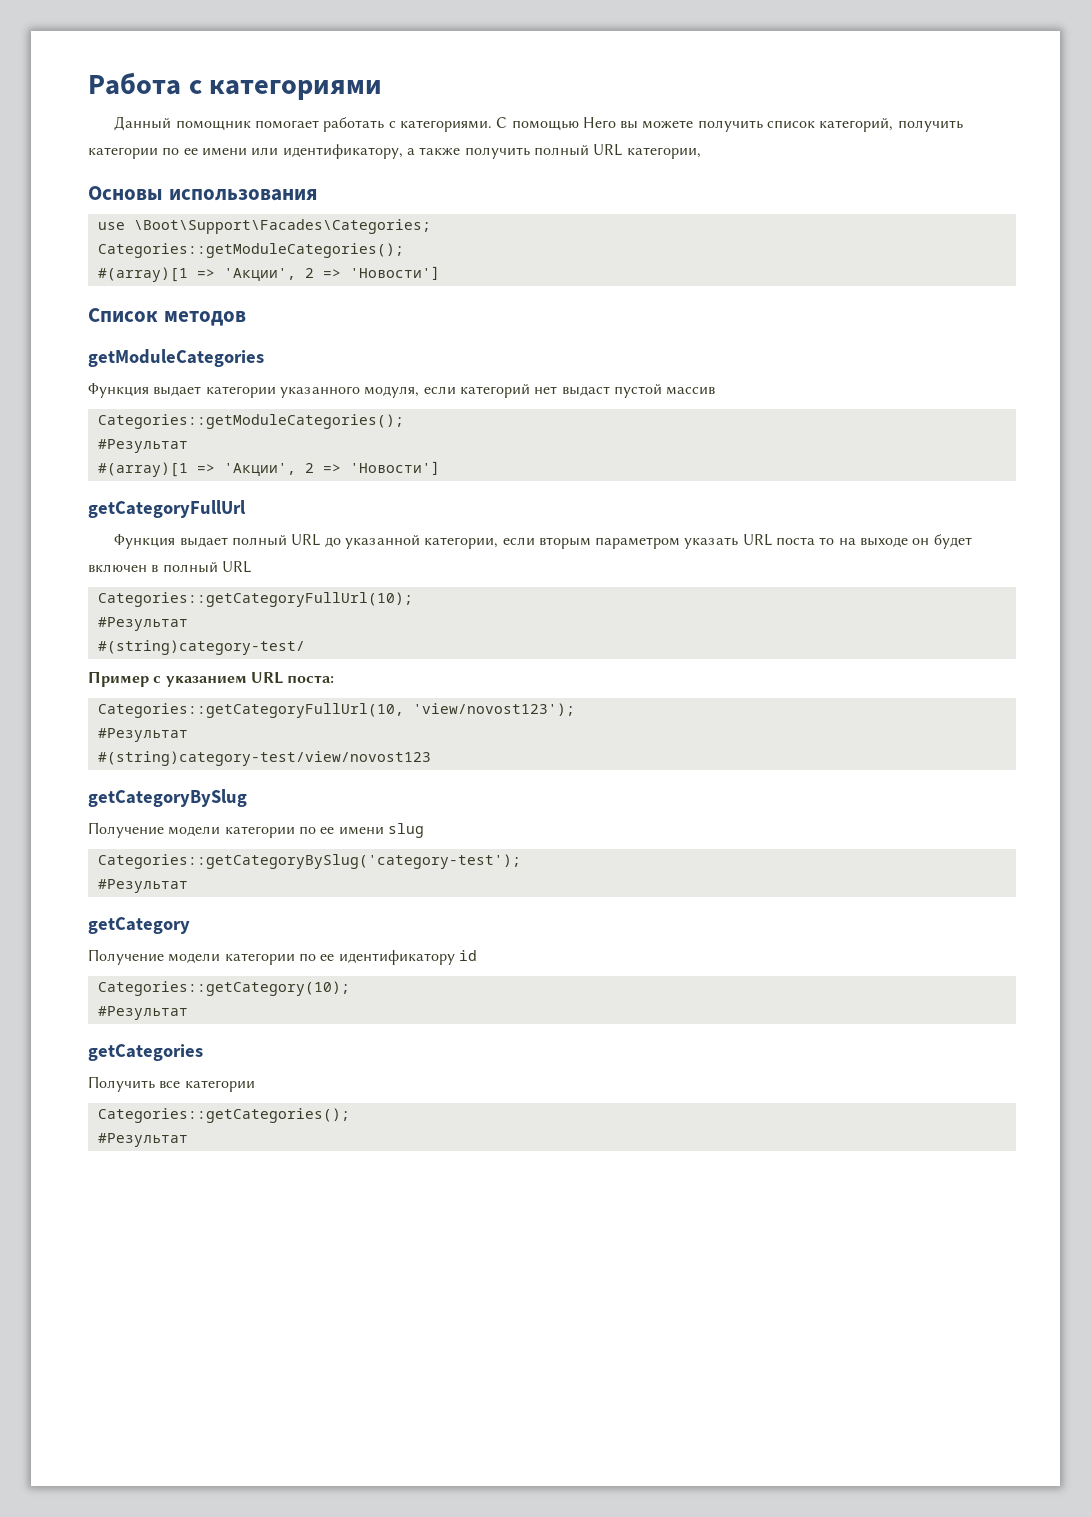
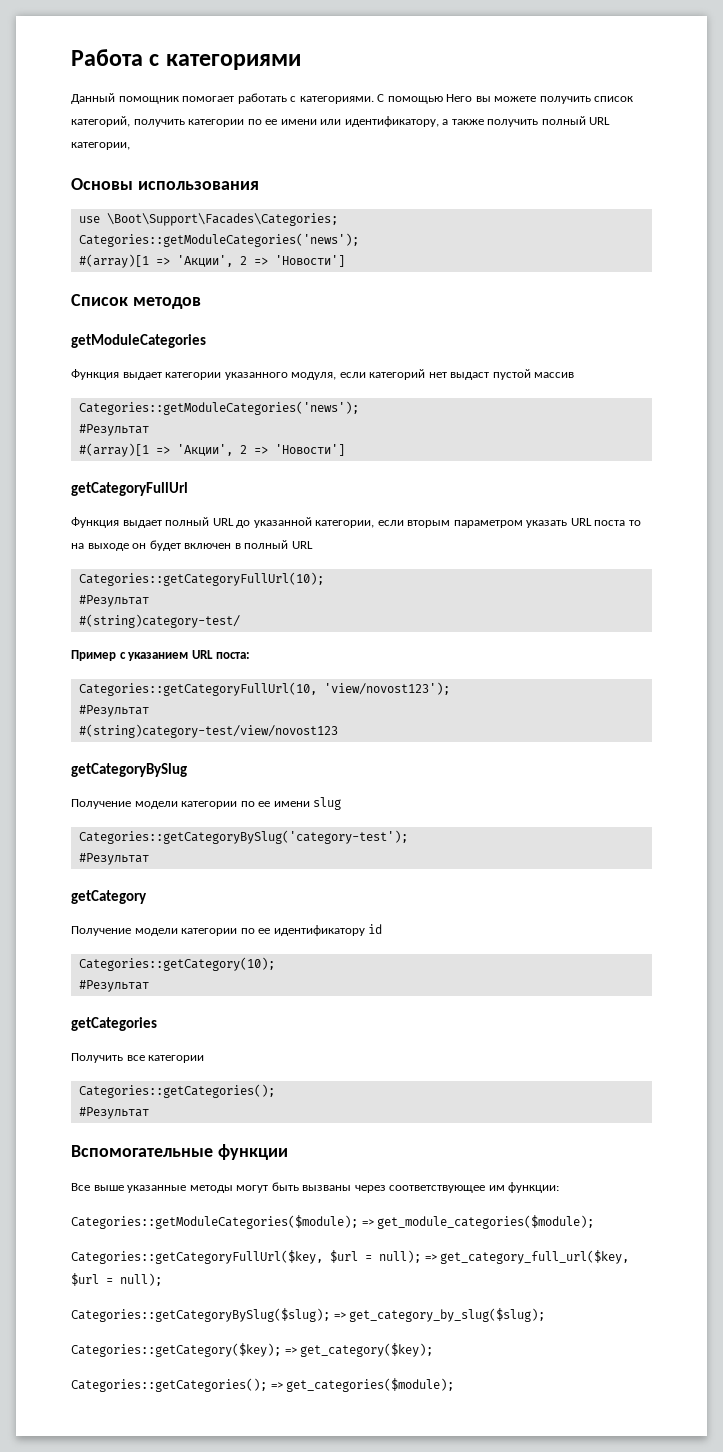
[97,243,404,258] Categories::getModuleCategories(); -> [78,233,359,247] Categories::getModuleCategories('news');
[97,414,404,429] Categories::getModuleCategories(); -> [78,401,359,415] Categories::getModuleCategories('news');
(188, 1140) none -> [71,1144,288,1160] [71,1182,560,1193] [71,1215,595,1229] [71,1250,630,1264] [71,1273,162,1286] [71,1308,546,1322] [71,1343,434,1357] [71,1378,455,1392] // Вспомогательные функции // Все выше указанные методы могут быть вызваны через соответствующее им функции: // Categories::getModuleCategories($module); => get_module_categories($module); // Categories::getCategoryFullUrl($key, $url = null); => get_category_full_url($key, $url = null); // Categories::getCategoryBySlug($slug); => get_category_by_slug($slug); // Categories::getCategory($key); => get_category($key); // Categories::getCategories(); => get_categories($module);

